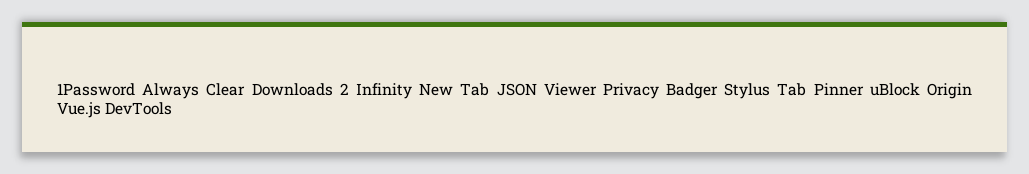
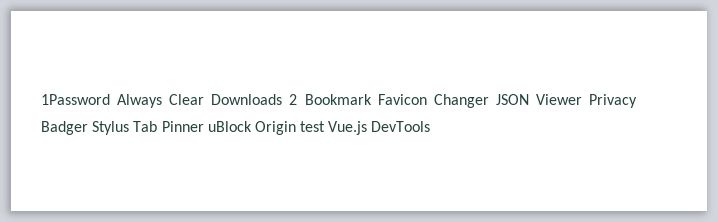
[355,83,490,99] Infinity New Tab -> [304,94,489,108] Bookmark Favicon Changer
(972, 91) none -> [300,121,326,132] test

